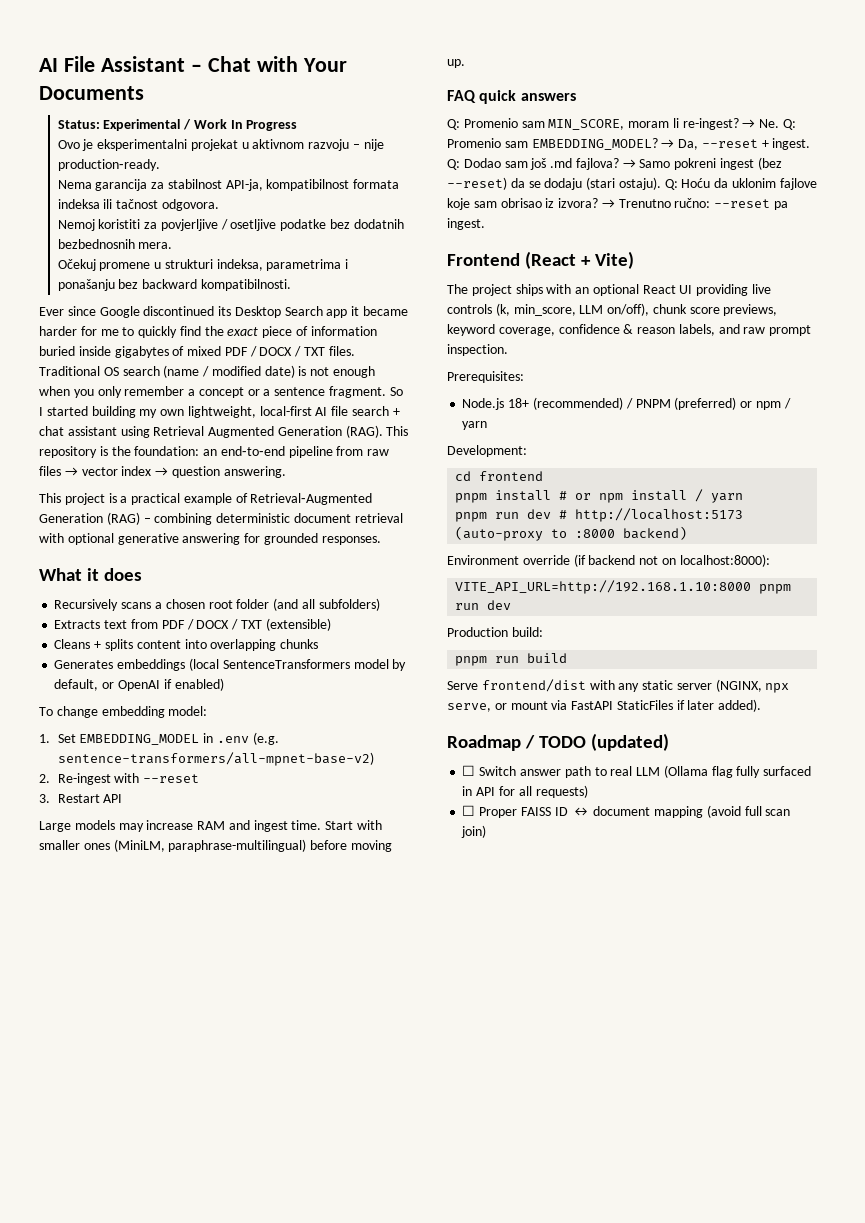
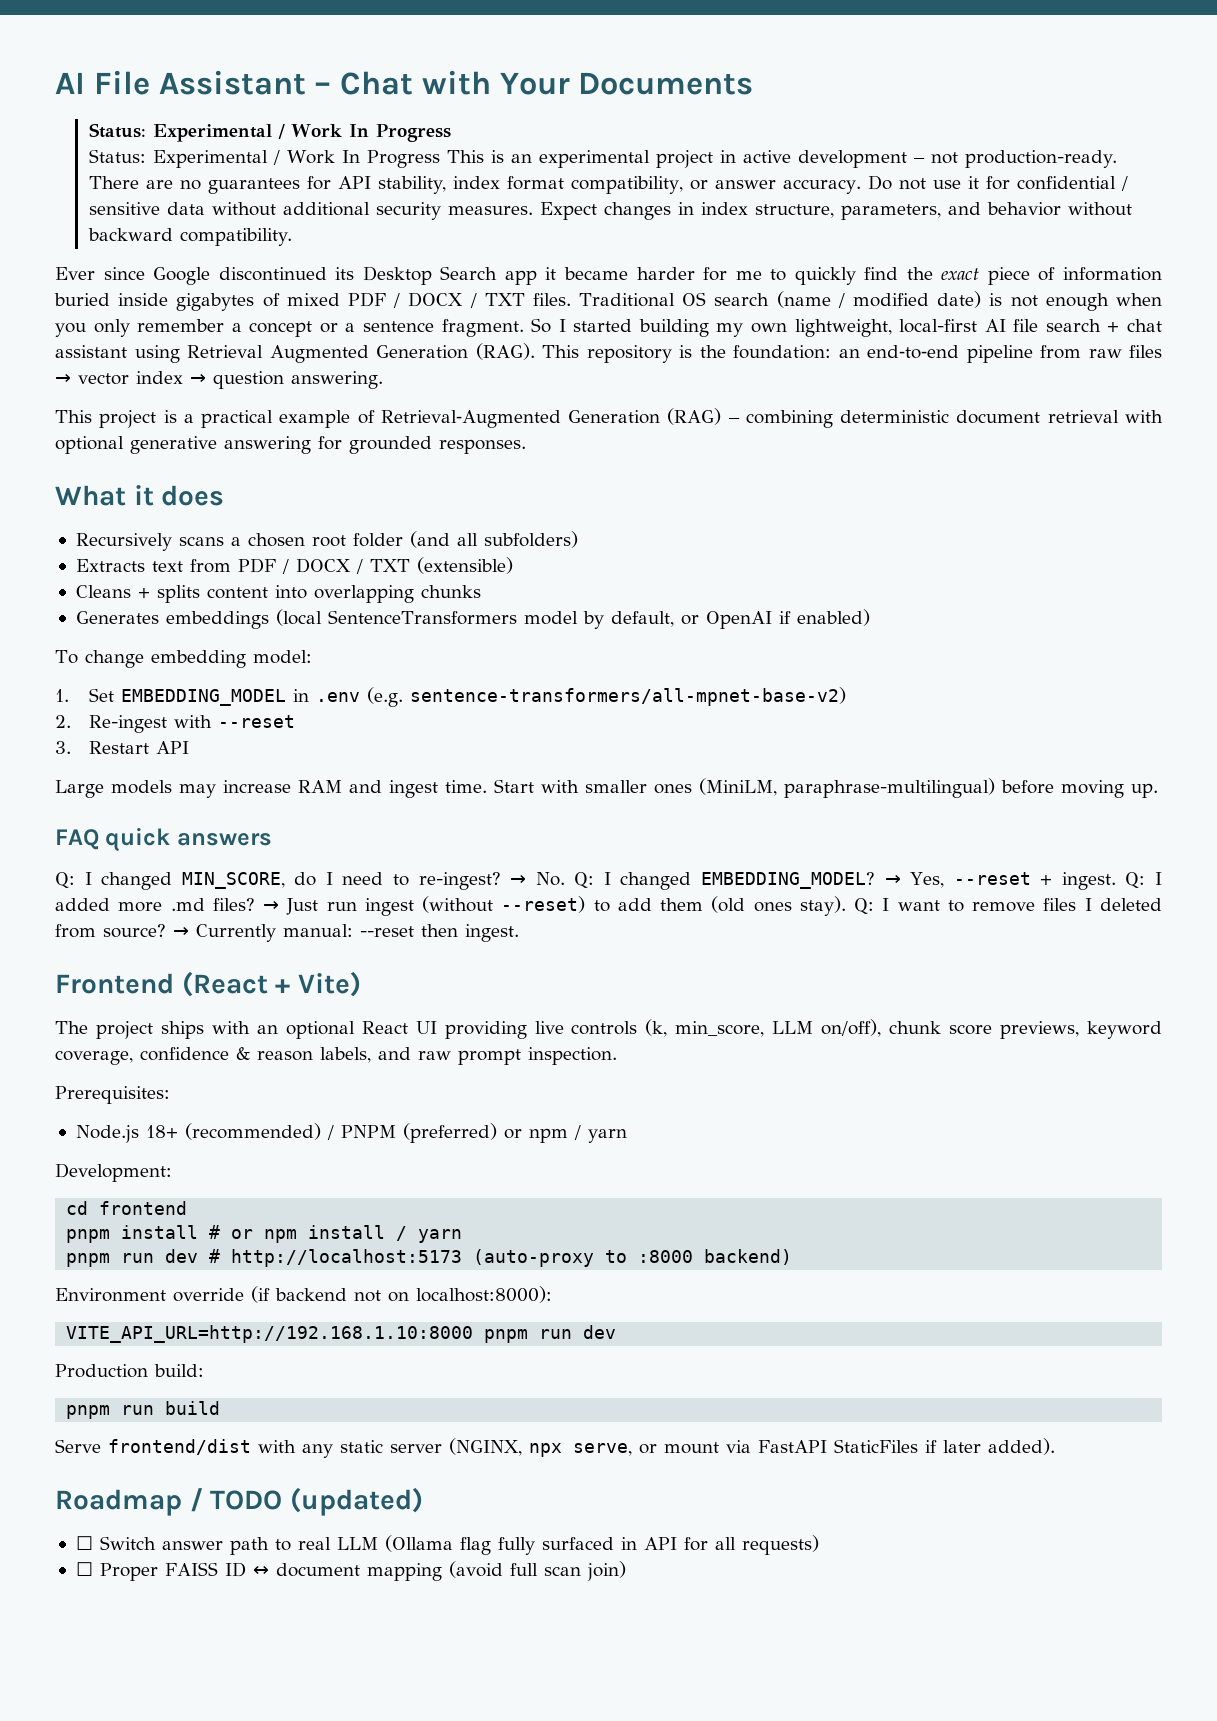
[57,139,384,151] [57,159,160,171] [57,179,400,191] [57,199,219,211] [57,219,404,231] [57,239,173,249] [57,259,349,271] [57,279,291,291] Ovo je eksperimentalni projekat u aktivnom razvoju – nije production‑ready. // Nema garancija za stabilnost API-ja, kompatibilnost formata indeksa ili tačnost odgovora. // Nemoj koristiti za povjerljive / osetljive podatke bez dodatnih bezbednosnih mera. // Očekuj promene u strukturi indeksa, parametrima i ponašanju bez backward kompatibilnosti. -> [88,149,1118,168] [88,175,1129,194] [88,202,1132,220] [87,228,293,246] Status: Experimental / Work In Progress This is an experimental project in active development – not production-ready. There are no guarantees for API stability, index format compatibility, or answer accuracy. Do not use it for confidential / sensitive data without additional security measures. Expect changes in index structure, parameters, and behavior without backward compatibility.
[463,118,797,130] [447,138,528,148] Promenio sam MIN_SCORE, moram li re-ingest? → Ne. Q: Promenio sam -> [84,872,692,890] I changed MIN_SCORE, do I need to re-ingest? → No. Q: I changed
[678,139,699,150] Da, -> [910,872,945,888] Yes,
[463,157,782,170] [447,177,817,190] [447,198,789,210] Dodao sam još .md fajlova? → Samo pokreni ingest (bez --reset) da se dodaju (stari ostaju). Q: Hoću da uklonim fajlove koje sam obrisao iz izvora? → Trenutno ručno: --reset pa -> [1154,872,1162,885] [55,896,1162,916] [55,924,458,942] I added more .md files? → Just run ingest (without --reset) to add them (old ones stay). Q: I want to remove files I deleted from source? → Currently manual: --reset then

